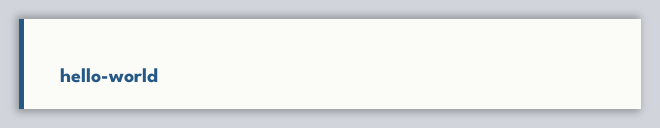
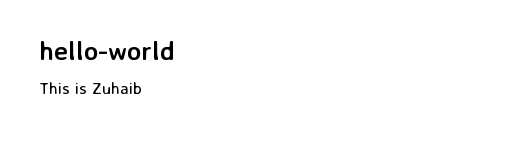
(158, 75) none -> [39,82,142,94] // This is Zuhaib

